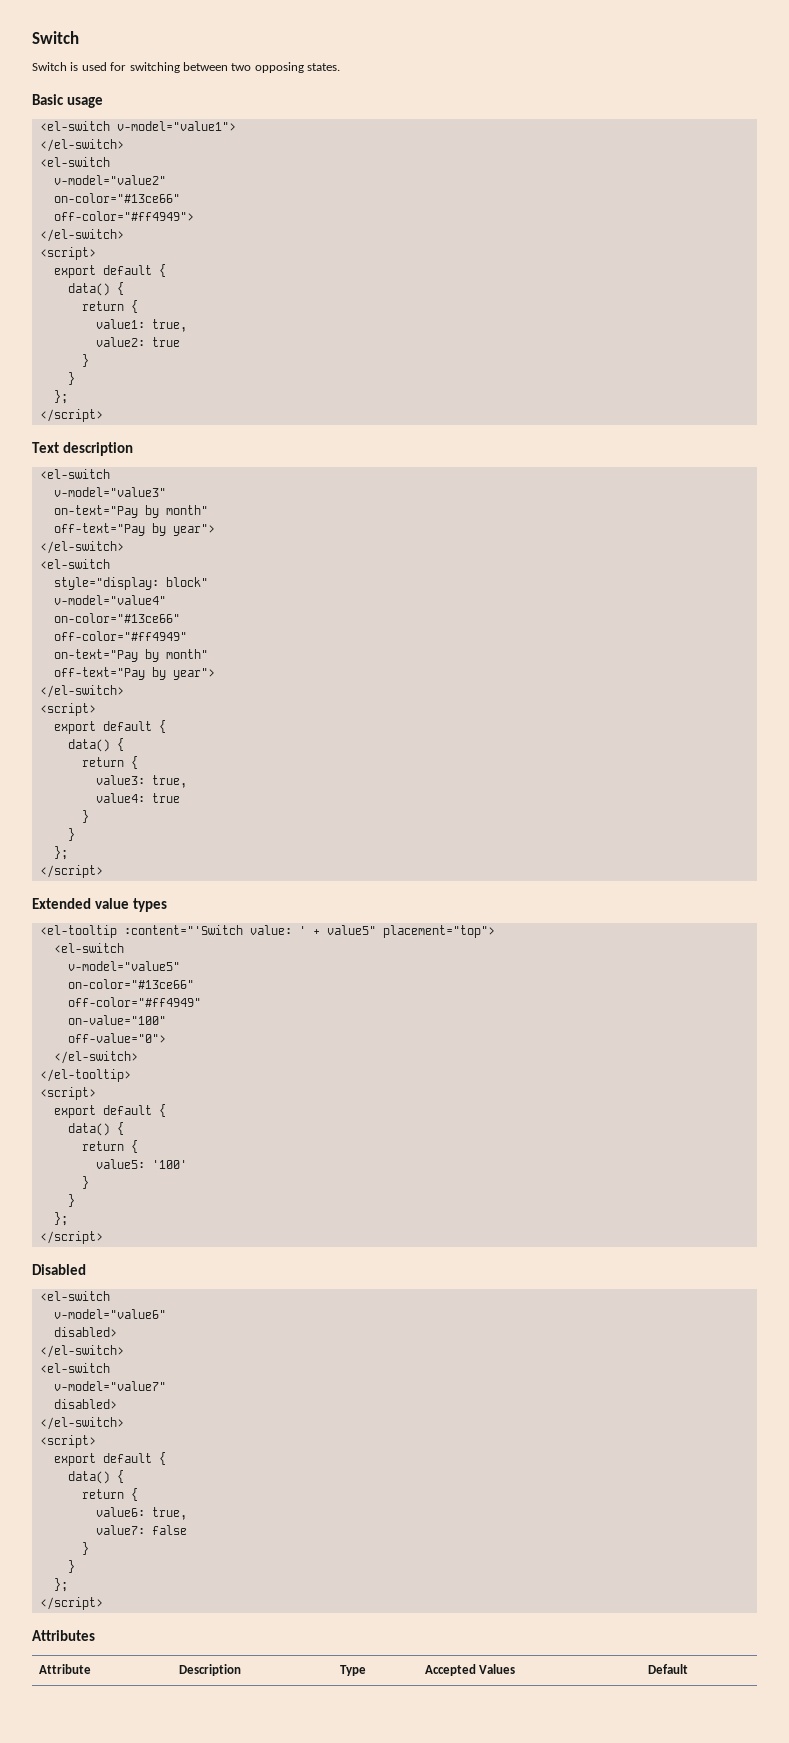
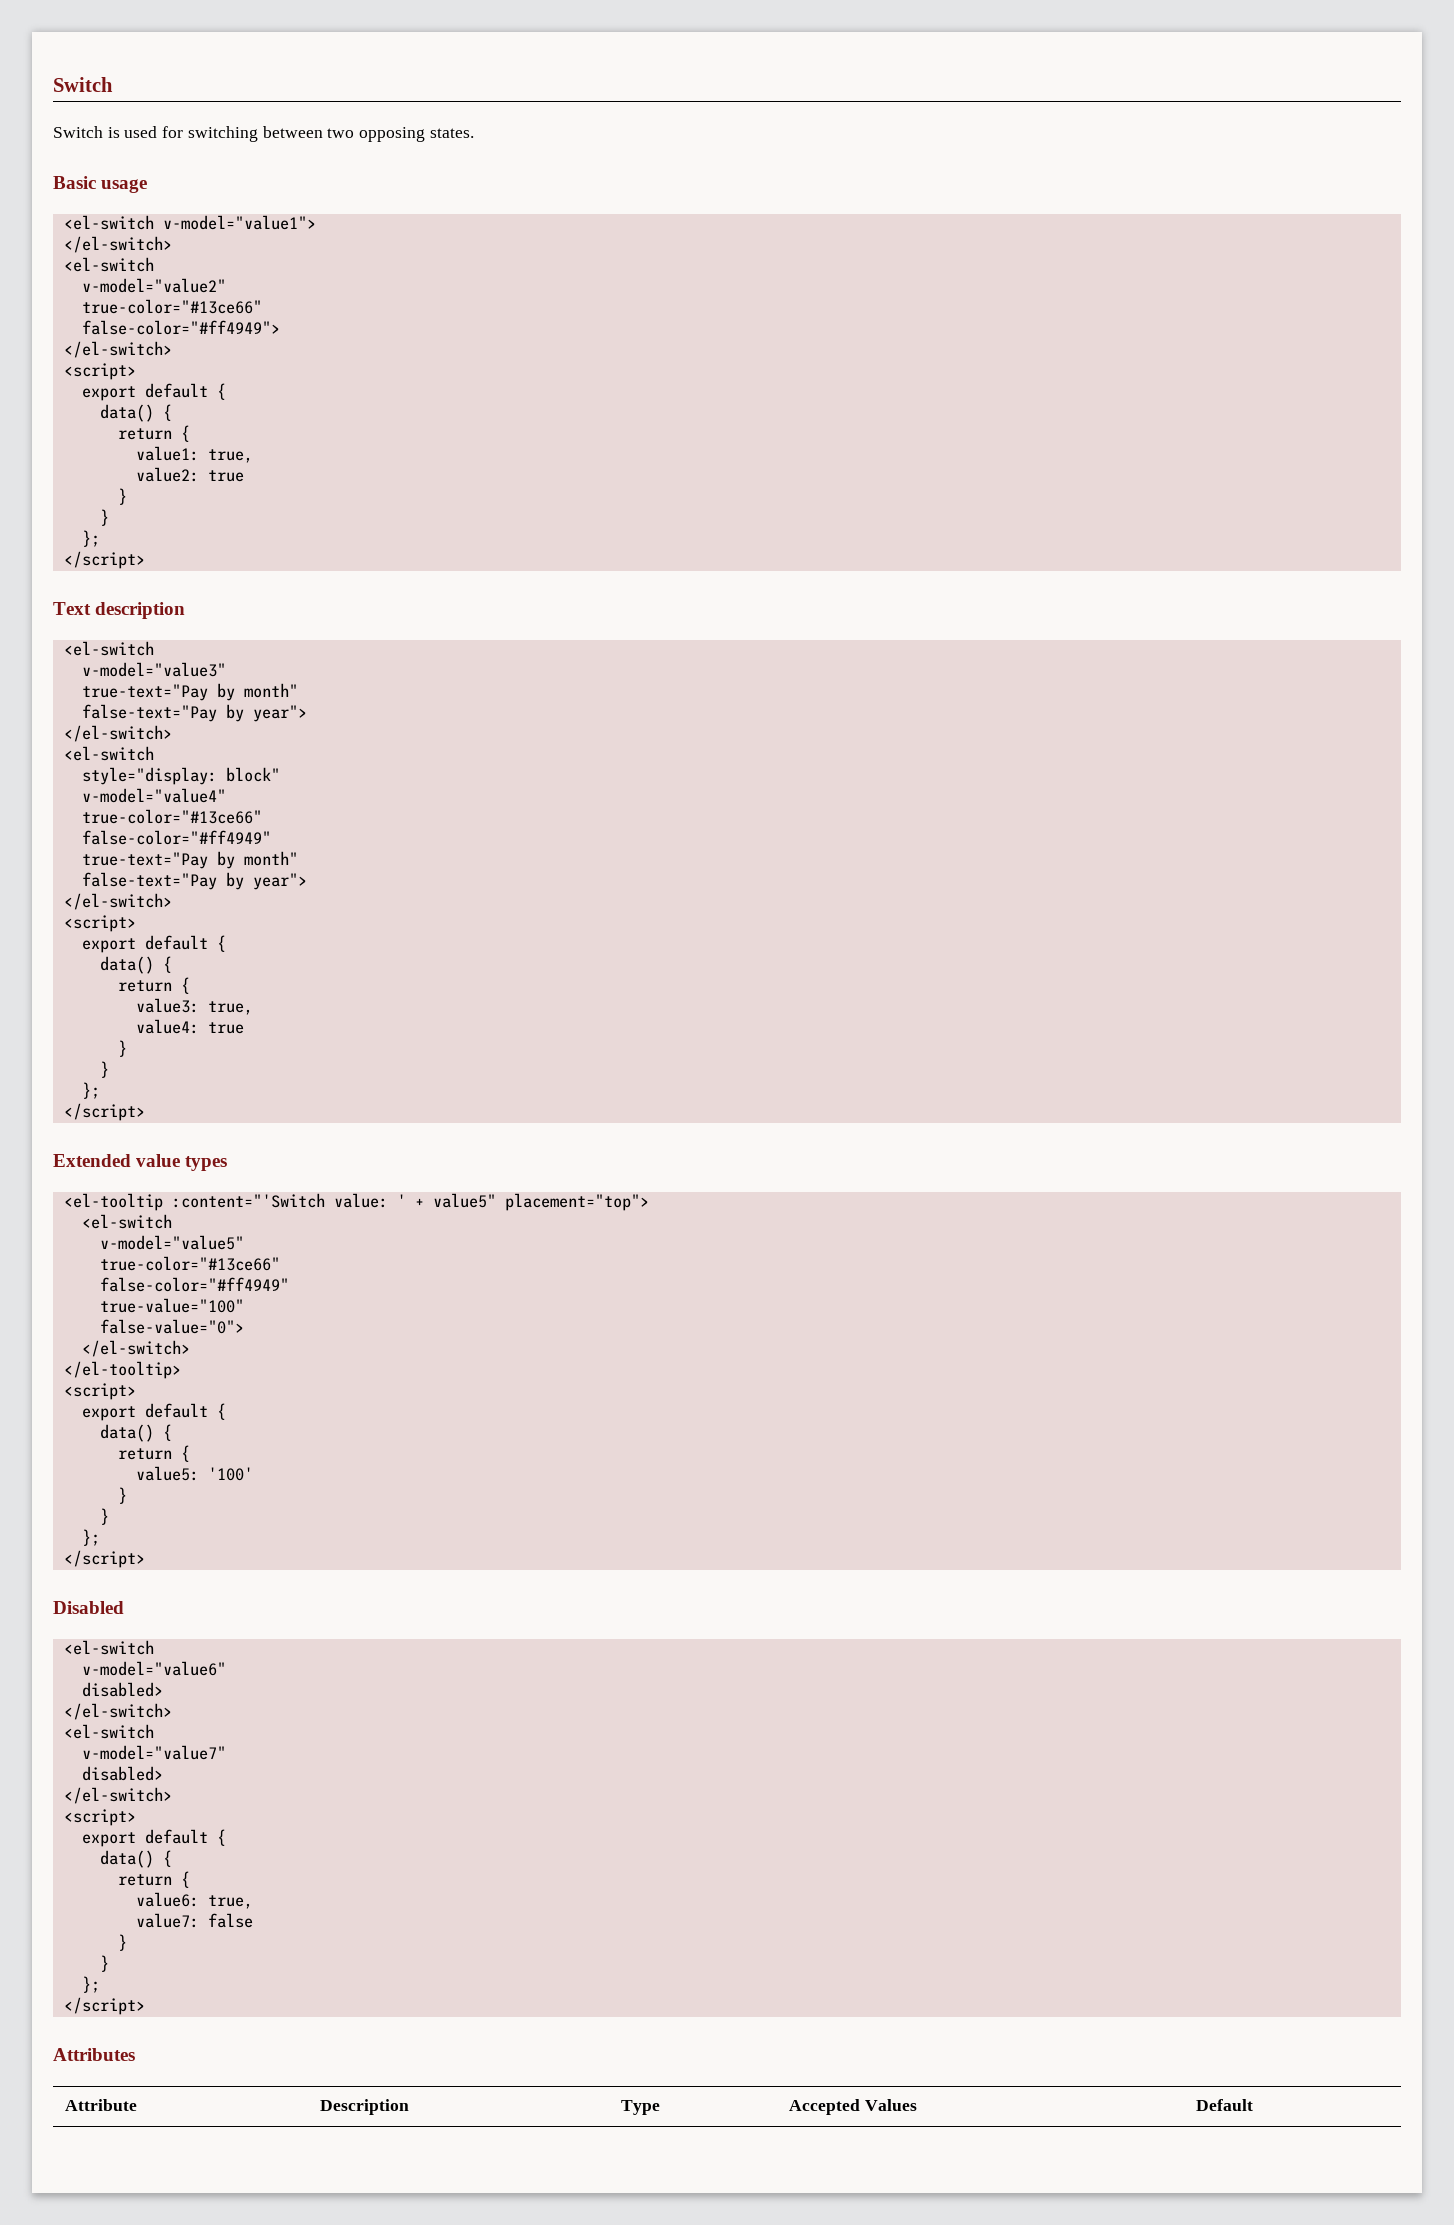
[53,193,180,203] [53,211,194,221] on-color="#13ce66" // off-color="#ff4949"> -> [81,299,262,314] [81,320,280,335] true-color="#13ce66" // false-color="#ff4949">
[53,505,208,518] [53,523,145,536] on-text="Pay by month" // off-text="Pay -> [81,683,298,701] [81,704,217,722] true-text="Pay by month" // false-text="Pay
[53,613,180,623] [53,631,187,641] [53,649,208,662] [53,667,145,680] on-color="#13ce66" // off-color="#ff4949" // on-text="Pay by month" // off-text="Pay -> [81,809,262,824] [81,830,271,845] [81,851,298,869] [81,872,217,890] true-color="#13ce66" // false-color="#ff4949" // true-text="Pay by month" // false-text="Pay
[67,979,194,989] [67,997,201,1007] [67,1015,166,1025] [67,1033,166,1043] on-color="#13ce66" // off-color="#ff4949" // on-value="100" // off-value="0"> -> [99,1256,280,1271] [99,1277,289,1292] [99,1298,244,1313] [99,1319,244,1334] true-color="#13ce66" // false-color="#ff4949" // true-value="100" // false-value="0">

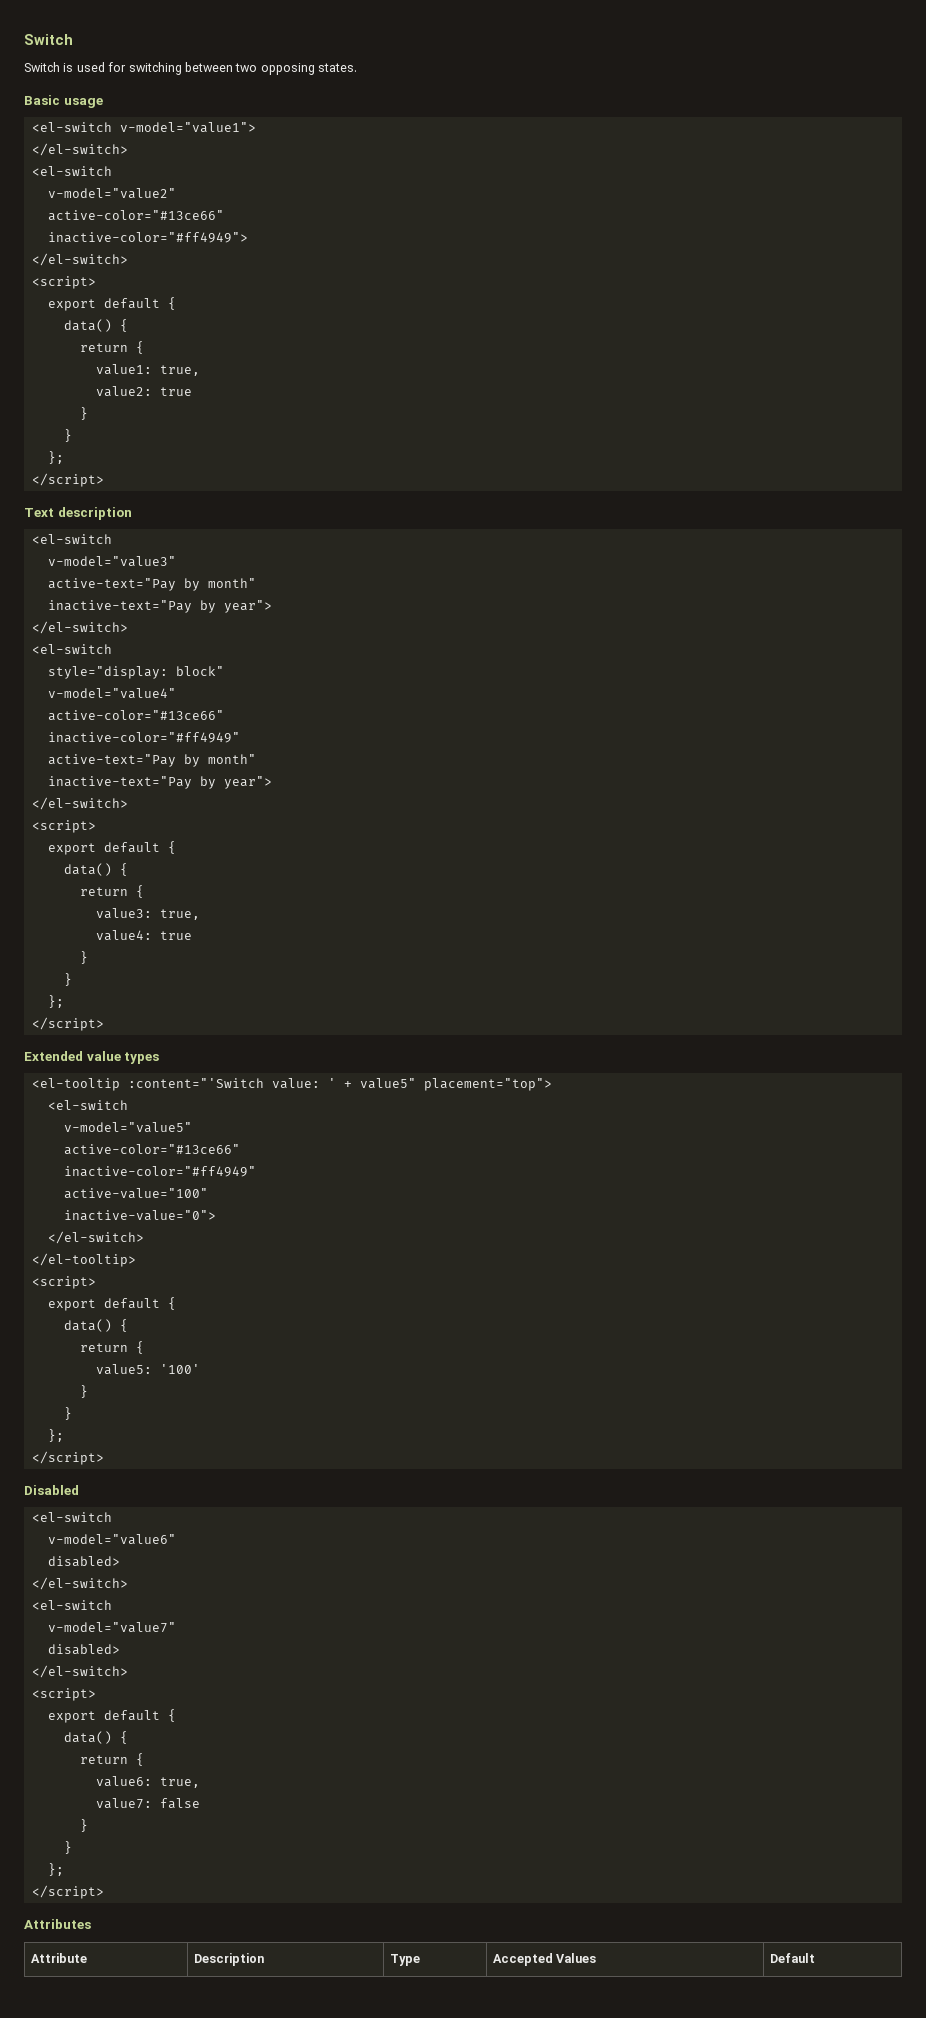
[81,299,262,314] [81,320,280,335] true-color="#13ce66" // false-color="#ff4949"> -> [47,210,224,221] [47,232,248,243] active-color="#13ce66" // inactive-color="#ff4949">
[81,683,298,701] [81,704,217,722] true-text="Pay by month" // false-text="Pay -> [47,578,256,591] [47,600,192,613] active-text="Pay by month" // inactive-text="Pay
[81,809,262,824] [81,830,271,845] [81,851,298,869] [81,872,217,890] true-color="#13ce66" // false-color="#ff4949" // true-text="Pay by month" // false-text="Pay -> [47,710,224,721] [47,732,240,743] [47,754,256,767] [47,776,192,789] active-color="#13ce66" // inactive-color="#ff4949" // active-text="Pay by month" // inactive-text="Pay
[99,1256,280,1271] [99,1277,289,1292] [99,1298,244,1313] [99,1319,244,1334] true-color="#13ce66" // false-color="#ff4949" // true-value="100" // false-value="0"> -> [63,1144,240,1155] [63,1166,256,1177] [63,1188,208,1199] [63,1210,216,1221] active-color="#13ce66" // inactive-color="#ff4949" // active-value="100" // inactive-value="0">

